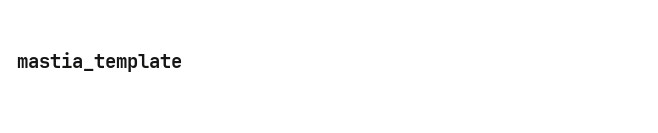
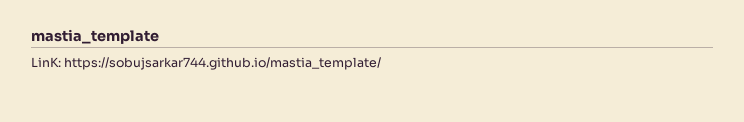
(182, 62) none -> [31,57,382,70] // LinK: https://sobujsarkar744.github.io/mastia_template/

